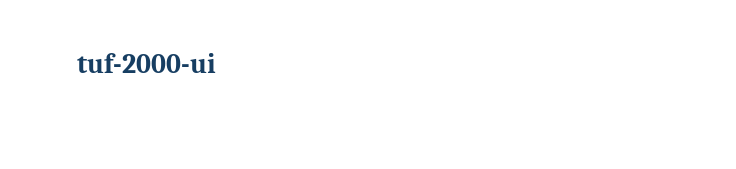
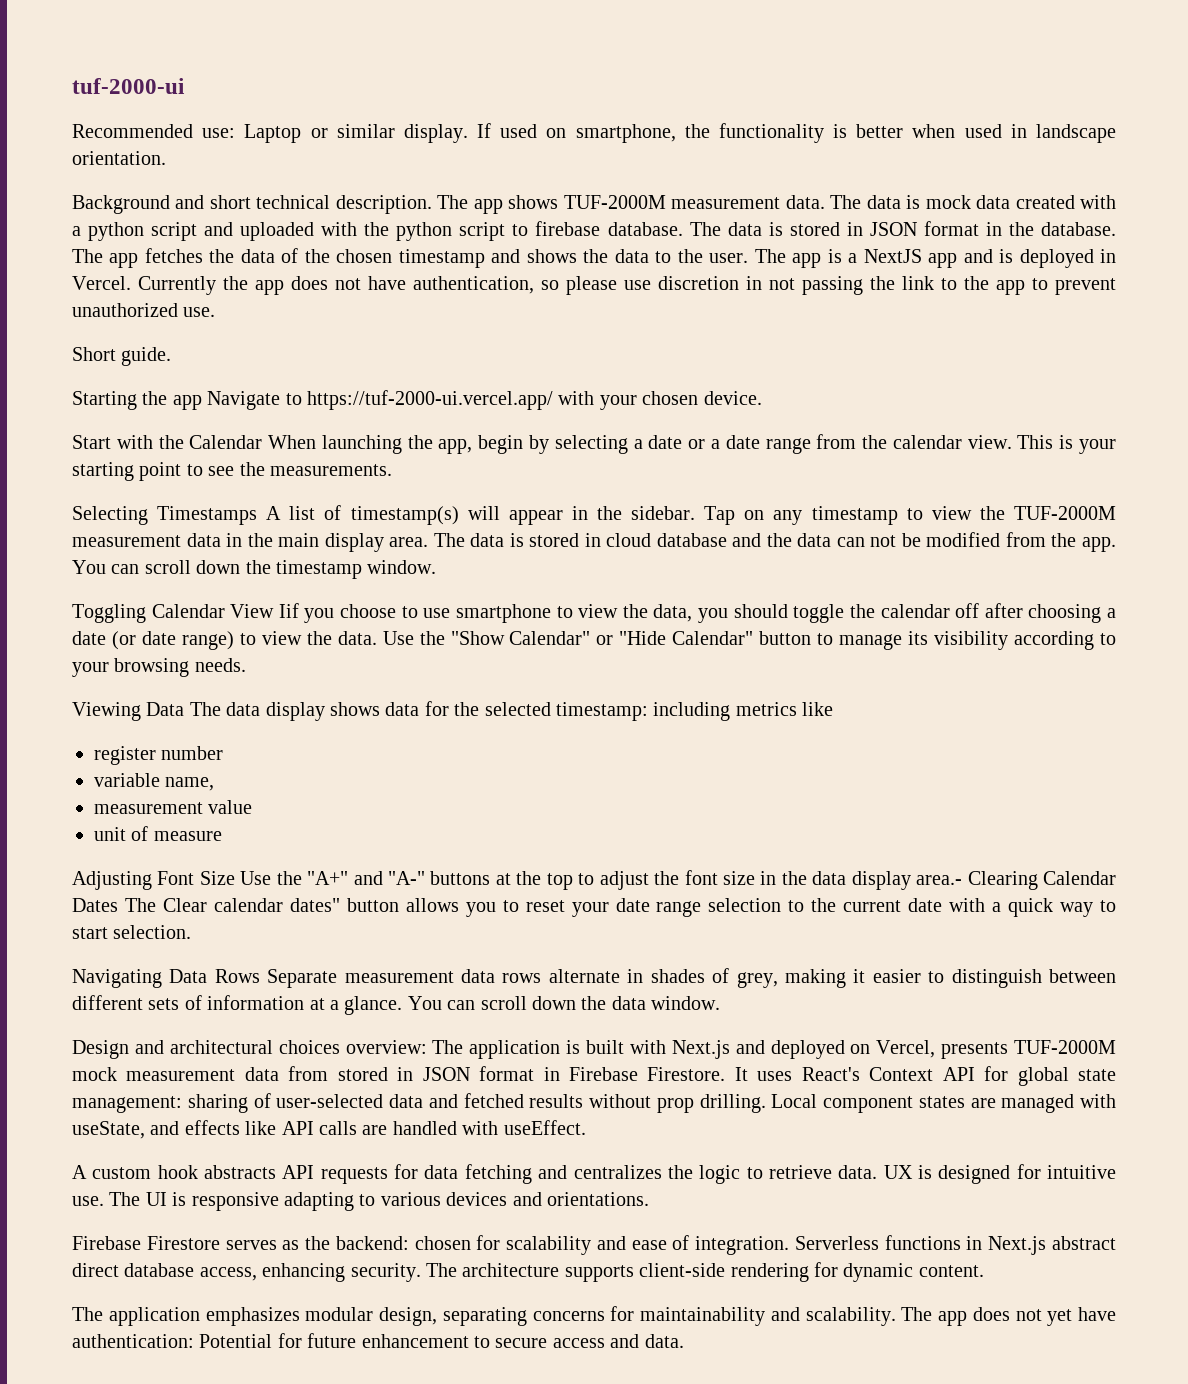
(216, 63) none -> [72,123,1116,143] [72,151,166,165] [72,195,1117,214] [72,221,1116,241] [72,248,1117,268] [72,276,1116,295] [72,303,216,317] [72,347,172,366] [72,390,762,410] [72,434,1116,454] [72,462,392,481] [72,505,1116,525] [72,532,1116,552] [72,560,437,579] [72,603,1116,623] [72,631,1116,650] [72,658,246,677] [72,701,834,721] [94,746,224,765] [94,773,215,791] [94,800,253,814] [94,826,222,841] [72,870,1116,890] [72,898,1117,917] [72,925,192,939] [72,968,1116,988] [72,995,721,1015] [72,1040,1116,1059] [72,1066,1117,1086] [72,1093,1116,1113] [72,1120,586,1139] [72,1164,1117,1184] [72,1192,649,1211] [72,1235,1116,1255] [72,1262,984,1282] [72,1306,1116,1326] [72,1333,684,1348] // Recommended use: Laptop or similar display. If used on smartphone, the functionality is better when used in landscape orientation. // Background and short technical description. The app shows TUF-2000M measurement data. The data is mock data created with a python script and uploaded with the python script to firebase database. The data is stored in JSON format in the database. The app fetches the data of the chosen timestamp and shows the data to the user. The app is a NextJS app and is deployed in Vercel. Currently the app does not have authentication, so please use discretion in not passing the link to the app to prevent unauthorized use. // Short guide. // Starting the app Navigate to https://tuf-2000-ui.vercel.app/ with your chosen device. // Start with the Calendar When launching the app, begin by selecting a date or a date range from the calendar view. This is your starting point to see the measurements. // Selecting Timestamps A list of timestamp(s) will appear in the sidebar. Tap on any timestamp to view the TUF-2000M measurement data in the main display area. The data is stored in cloud database and the data can not be modified from the app. You can scroll down the timestamp window. // Toggling Calendar View Iif you choose to use smartphone to view the data, you should toggle the calendar off after choosing a date (or date range) to view the data. Use the "Show Calendar" or "Hide Calendar" button to manage its visibility according to your browsing needs. // Viewing Data The data display shows data for the selected timestamp: including metrics like // register number // variable name, // measurement value // unit of measure // Adjusting Font Size Use the "A+" and "A-" buttons at the top to adjust the font size in the data display area.- Clearing Calendar Dates The Clear calendar dates" button allows you to reset your date range selection to the current date with a quick way to start selection. // Navigating Data Rows Separate measurement data rows alternate in shades of grey, making it easier to distinguish between different sets of information at a glance. You can scroll down the data window. // Design and architectural choices overview: The application is built with Next.js and deployed on Vercel, presents TUF-2000M mock measurement data from stored in JSON format in Firebase Firestore. It uses React's Context API for global state management: sharing of user-selected data and fetched results without prop drilling. Local component states are managed with useState, and effects like API calls are handled with useEffect. // A custom hook abstracts API requests for data fetching and centralizes the logic to retrieve data. UX is designed for intuitive use. The UI is responsive adapting to various devices and orientations. // Firebase Firestore serves as the backend: chosen for scalability and ease of integration. Serverless functions in Next.js abstract direct database access, enhancing security. The architecture supports client-side rendering for dynamic content. // The application emphasizes modular design, separating concerns for maintainability and scalability. The app does not yet have authentication: Potential for future enhancement to secure access and data.

